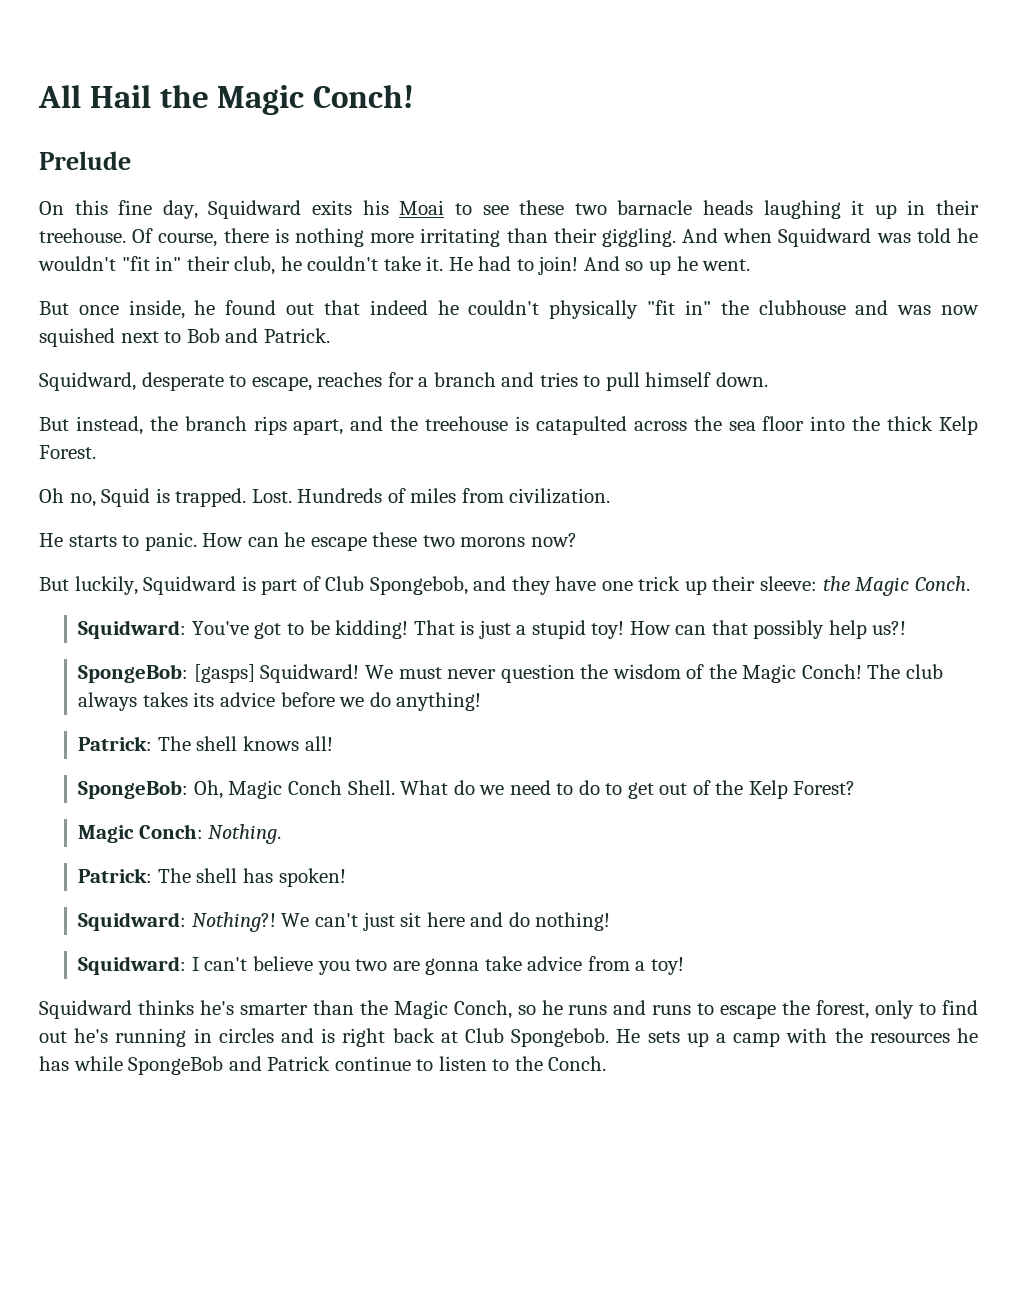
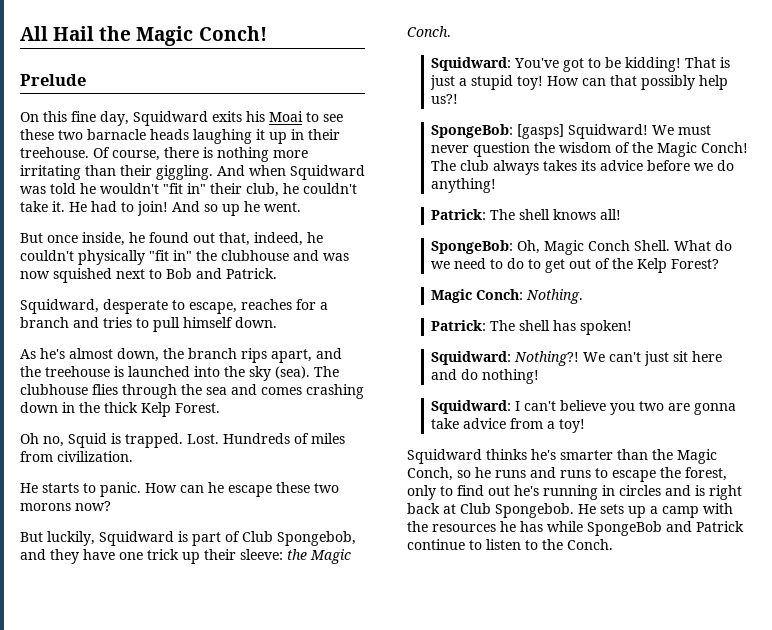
[323,300,428,315] that indeed -> [219,232,303,246] that, indeed,
[39,416,143,435] But instead, -> [20,348,159,362] As he's almost down,
[535,416,846,435] catapulted across the sea floor into -> [128,366,339,381] [20,384,364,399] [20,402,75,413] launched into the sky (sea). The clubhouse flies through the sea and comes crashing down in

